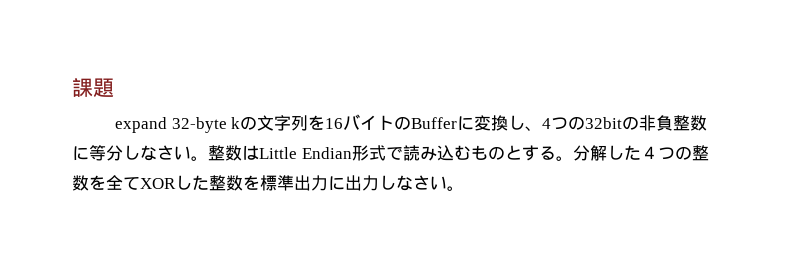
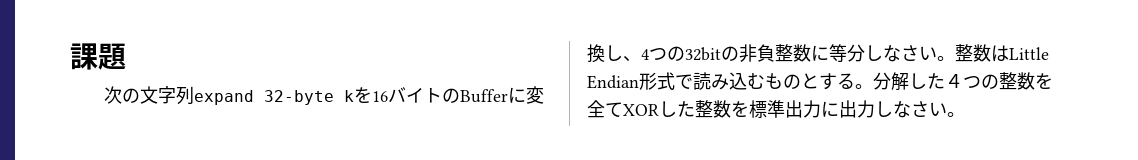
[115,115,309,133] expand 32-byte kの文字列 -> [104,86,355,105] 次の文字列expand 32-byte k

